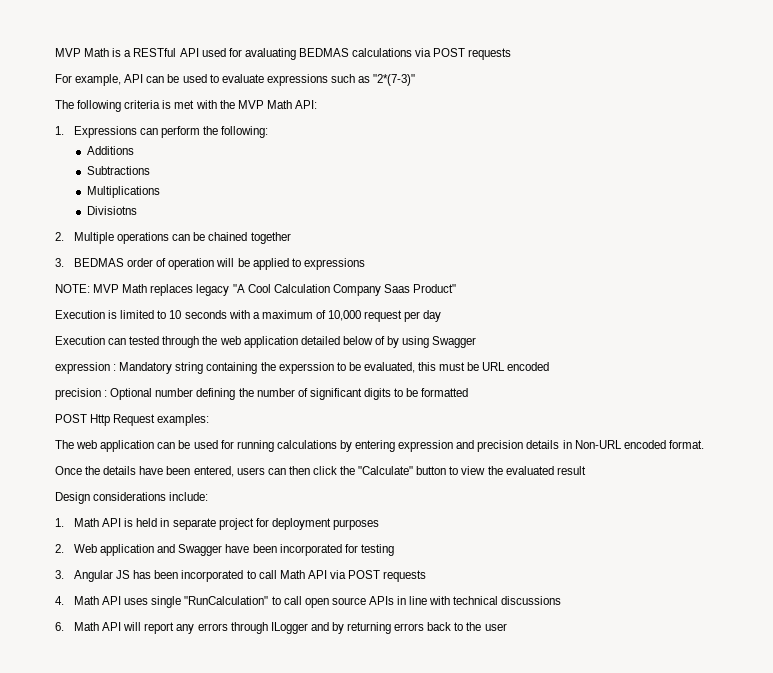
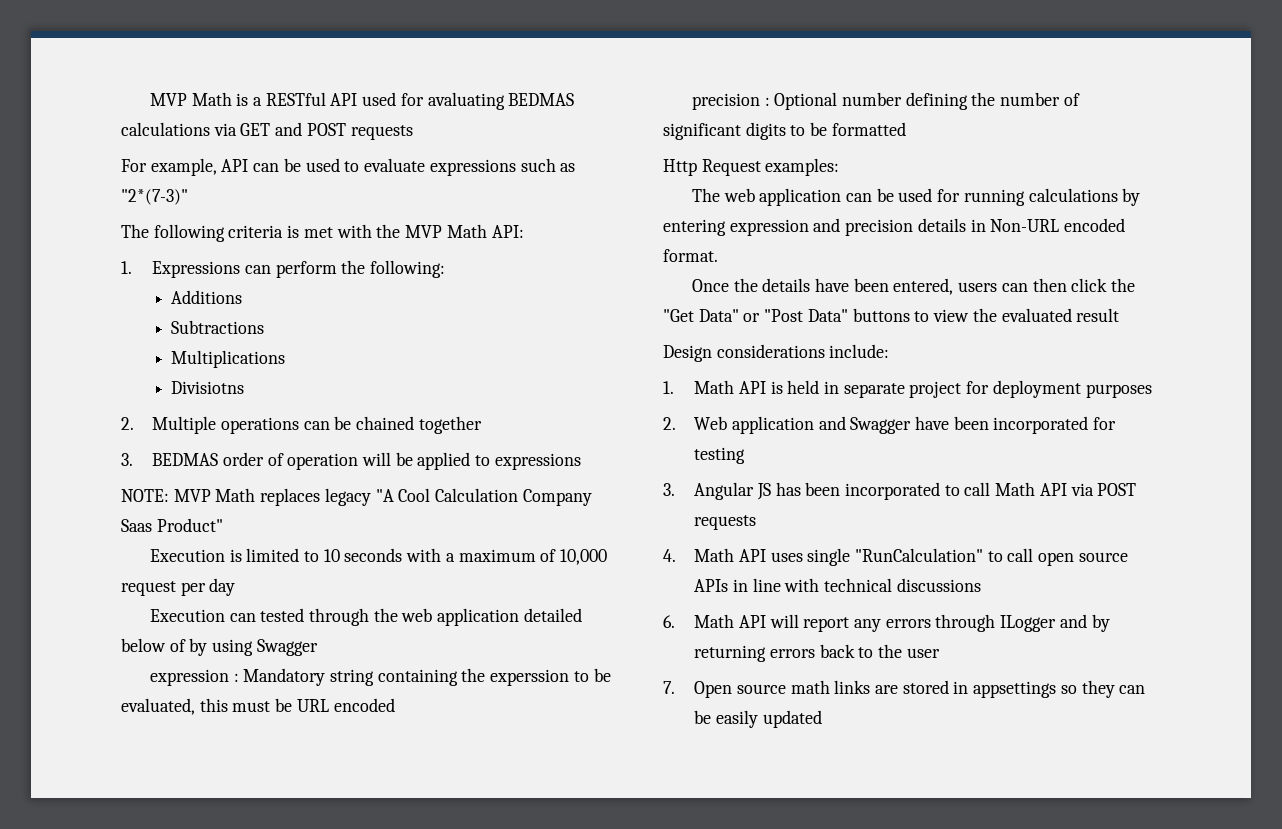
(432, 52) none -> [240,122,303,136] GET and
[55,414,87,423] POST -> (906, 129) none
[358,466,447,475] "Calculate" button -> [663,308,910,322] "Get Data" or "Post Data" buttons
(507, 627) none -> [663,680,1146,698] [694,710,822,728] // 7. Open source math links are stored in appsettings so they can be easily updated

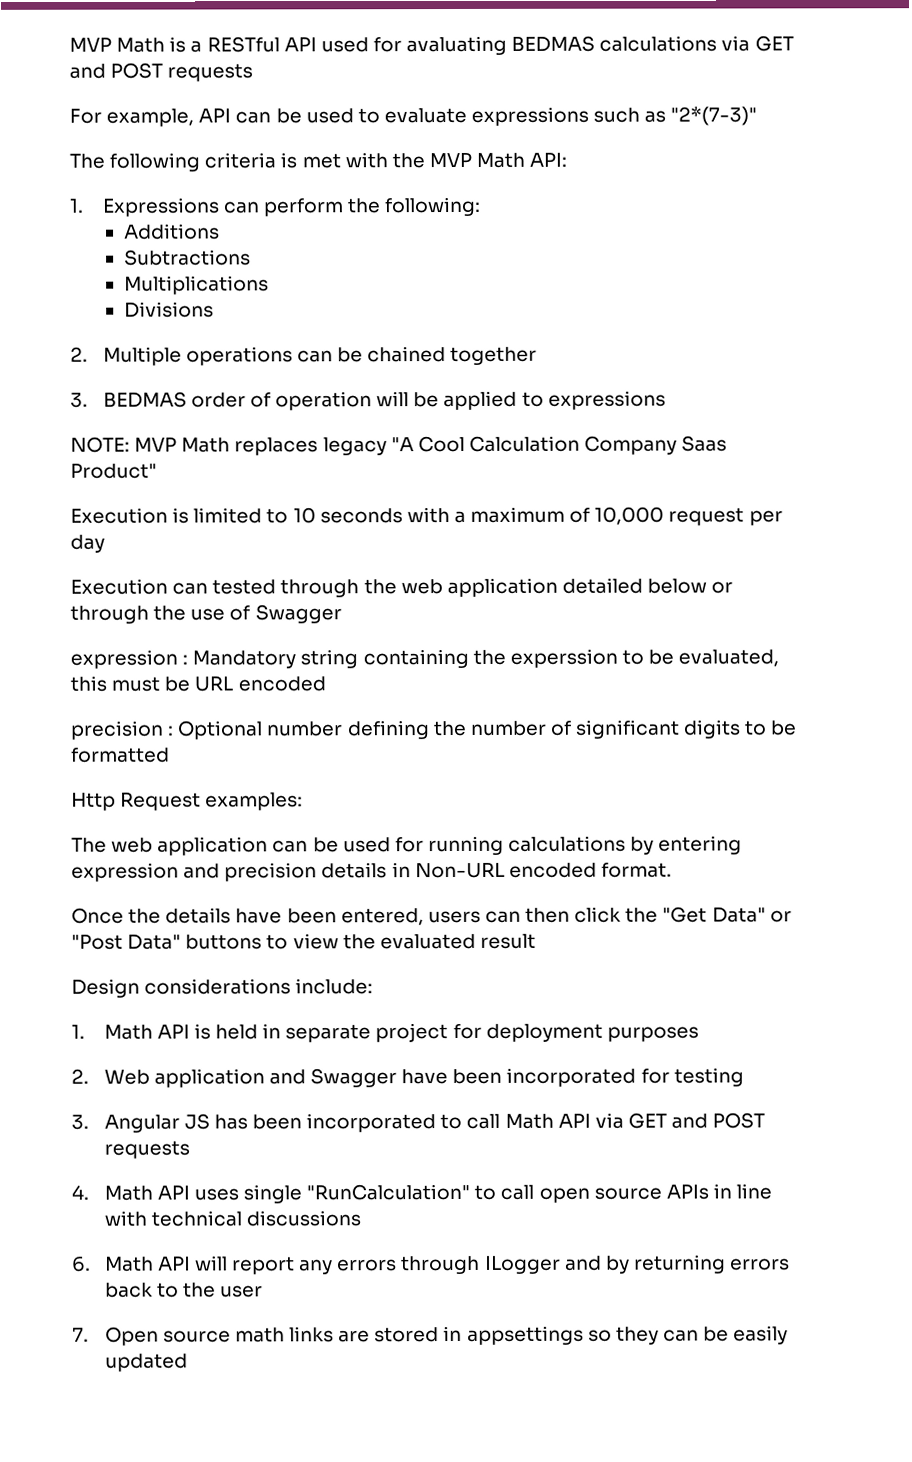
[171,381,245,394] Divisiotns -> [123,301,214,318] Divisions
[169,638,254,656] of by using -> [711,581,734,594] [70,605,251,624] or through the use of
(1094, 489) none -> [627,1112,709,1129] GET and

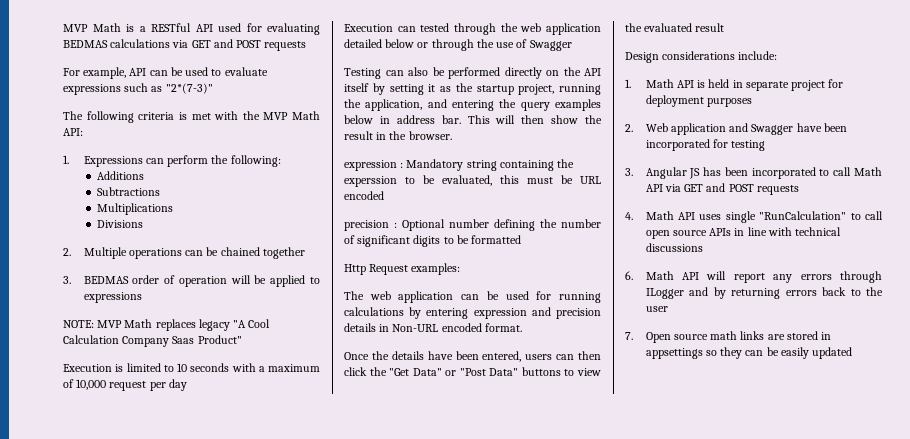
[406,35,508,56] avaluating -> [267,23,320,35] evaluating
(342, 614) none -> [344,67,601,79] [344,83,601,95] [344,99,601,111] [344,115,602,124] [344,131,452,140] // Testing can also be performed directly on the API itself by setting it as the startup project, running the application, and entering the query examples below in address bar. This will then show the result in the browser.

